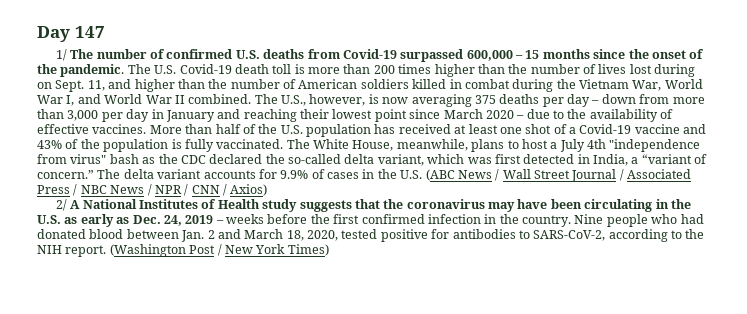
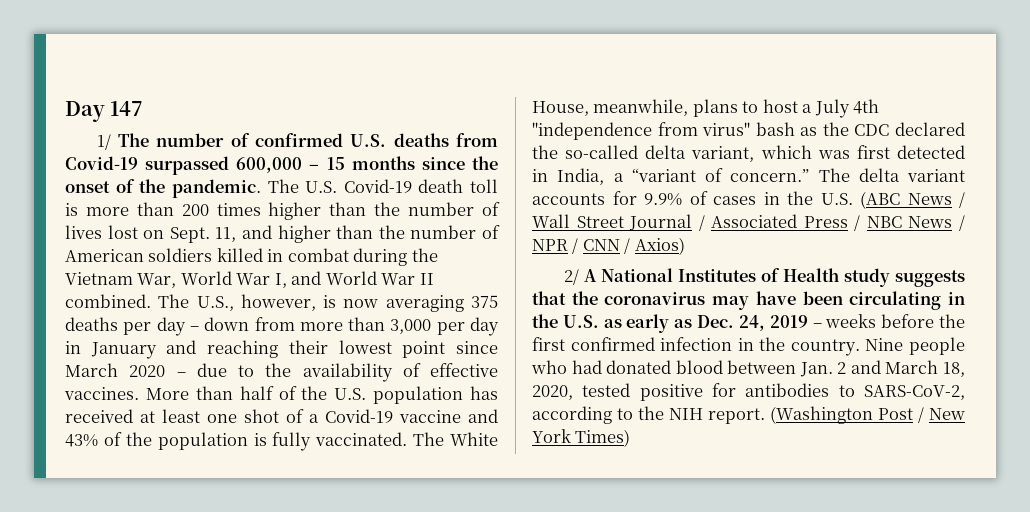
[654,64,696,77] during -> (138, 232) none

